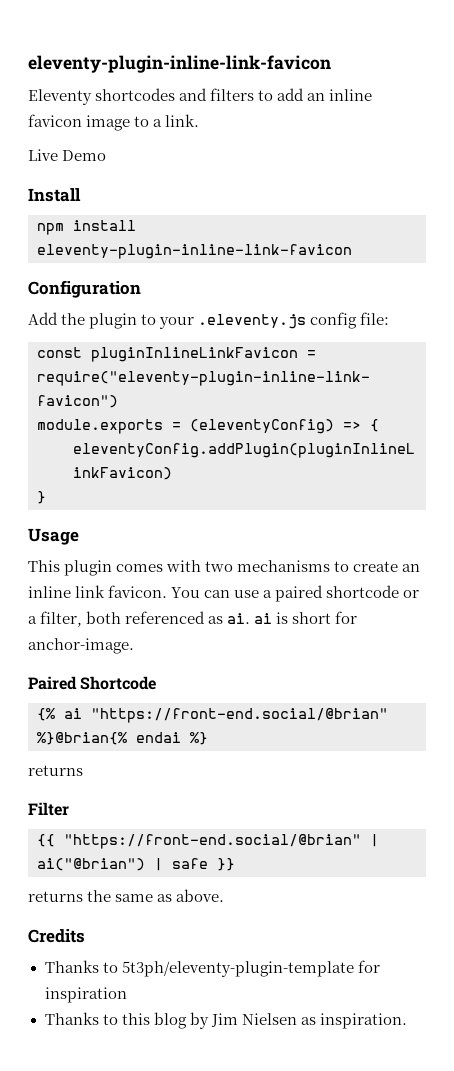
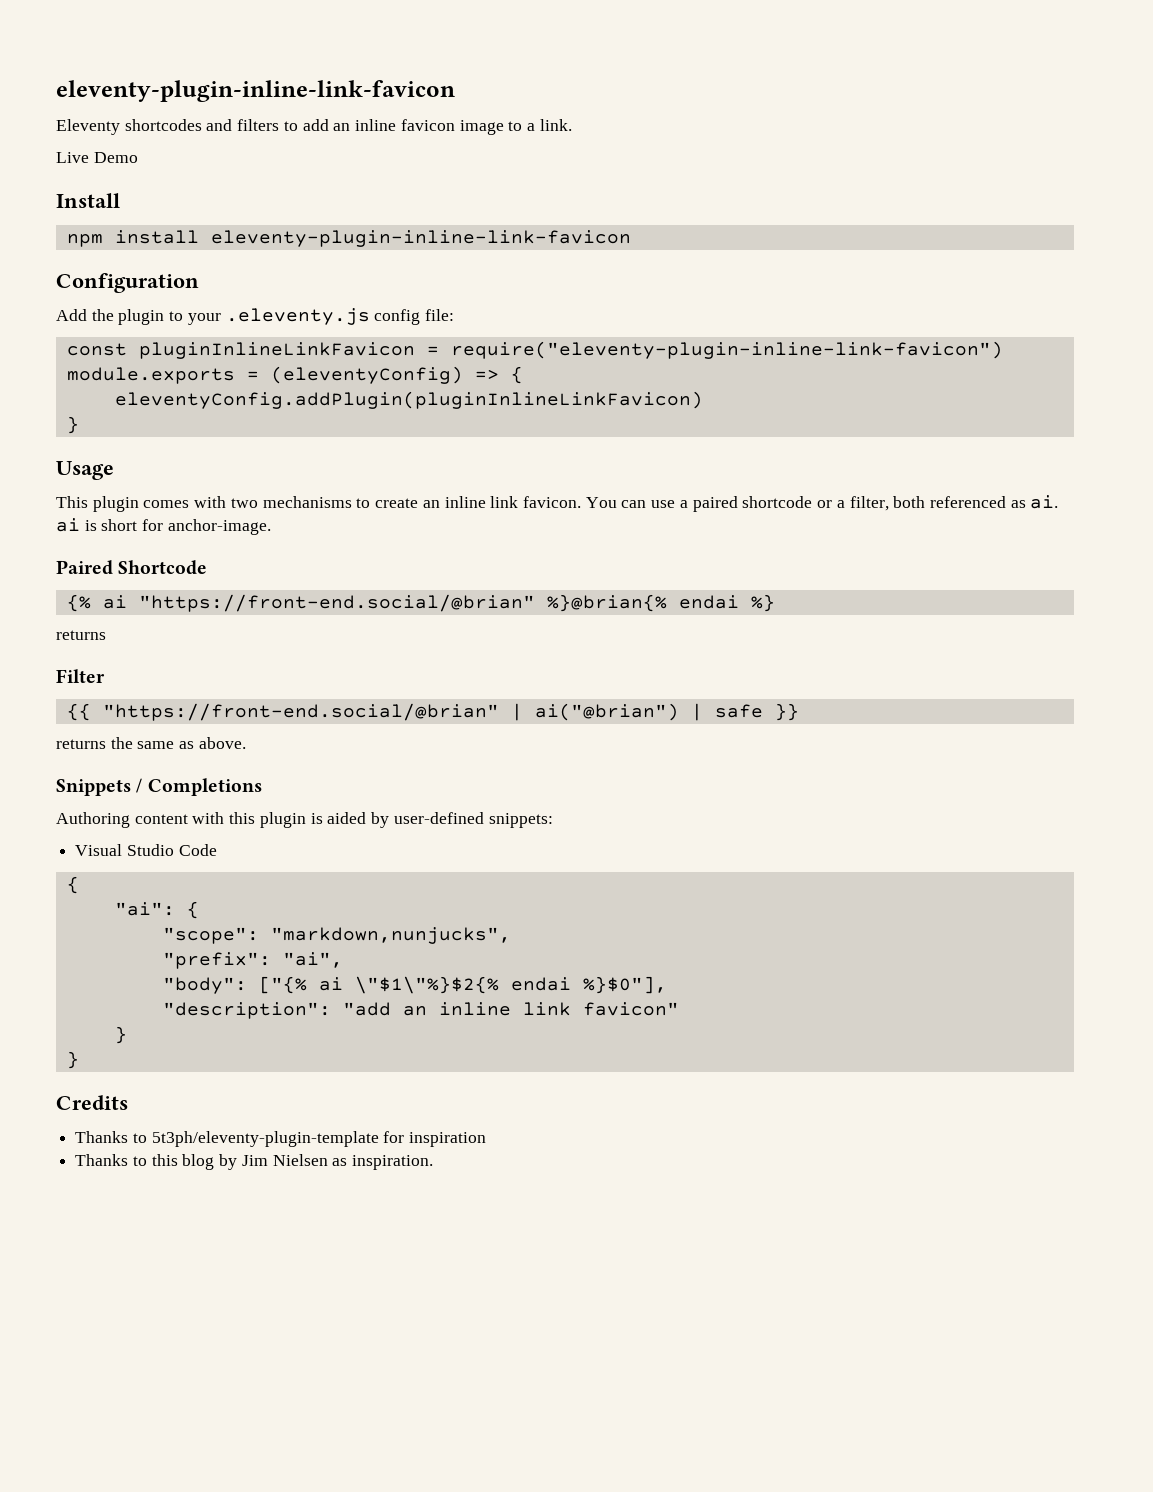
(225, 895) none -> [56,778,262,796] [56,812,553,828] [75,844,217,856] [66,876,79,894] [114,901,199,919] [162,927,511,944] [162,952,343,969] [162,976,667,994] [162,1002,679,1019] [114,1026,127,1044] [66,1051,79,1069] // Snippets / Completions // Authoring content with this plugin is aided by user-defined snippets: // Visual Studio Code // { // "ai": { // "scope": "markdown,nunjucks", // "prefix": "ai", // "body": ["{% ai \"$1\"%}$2{% endai %}$0"], // "description": "add an inline link favicon" // } // }

